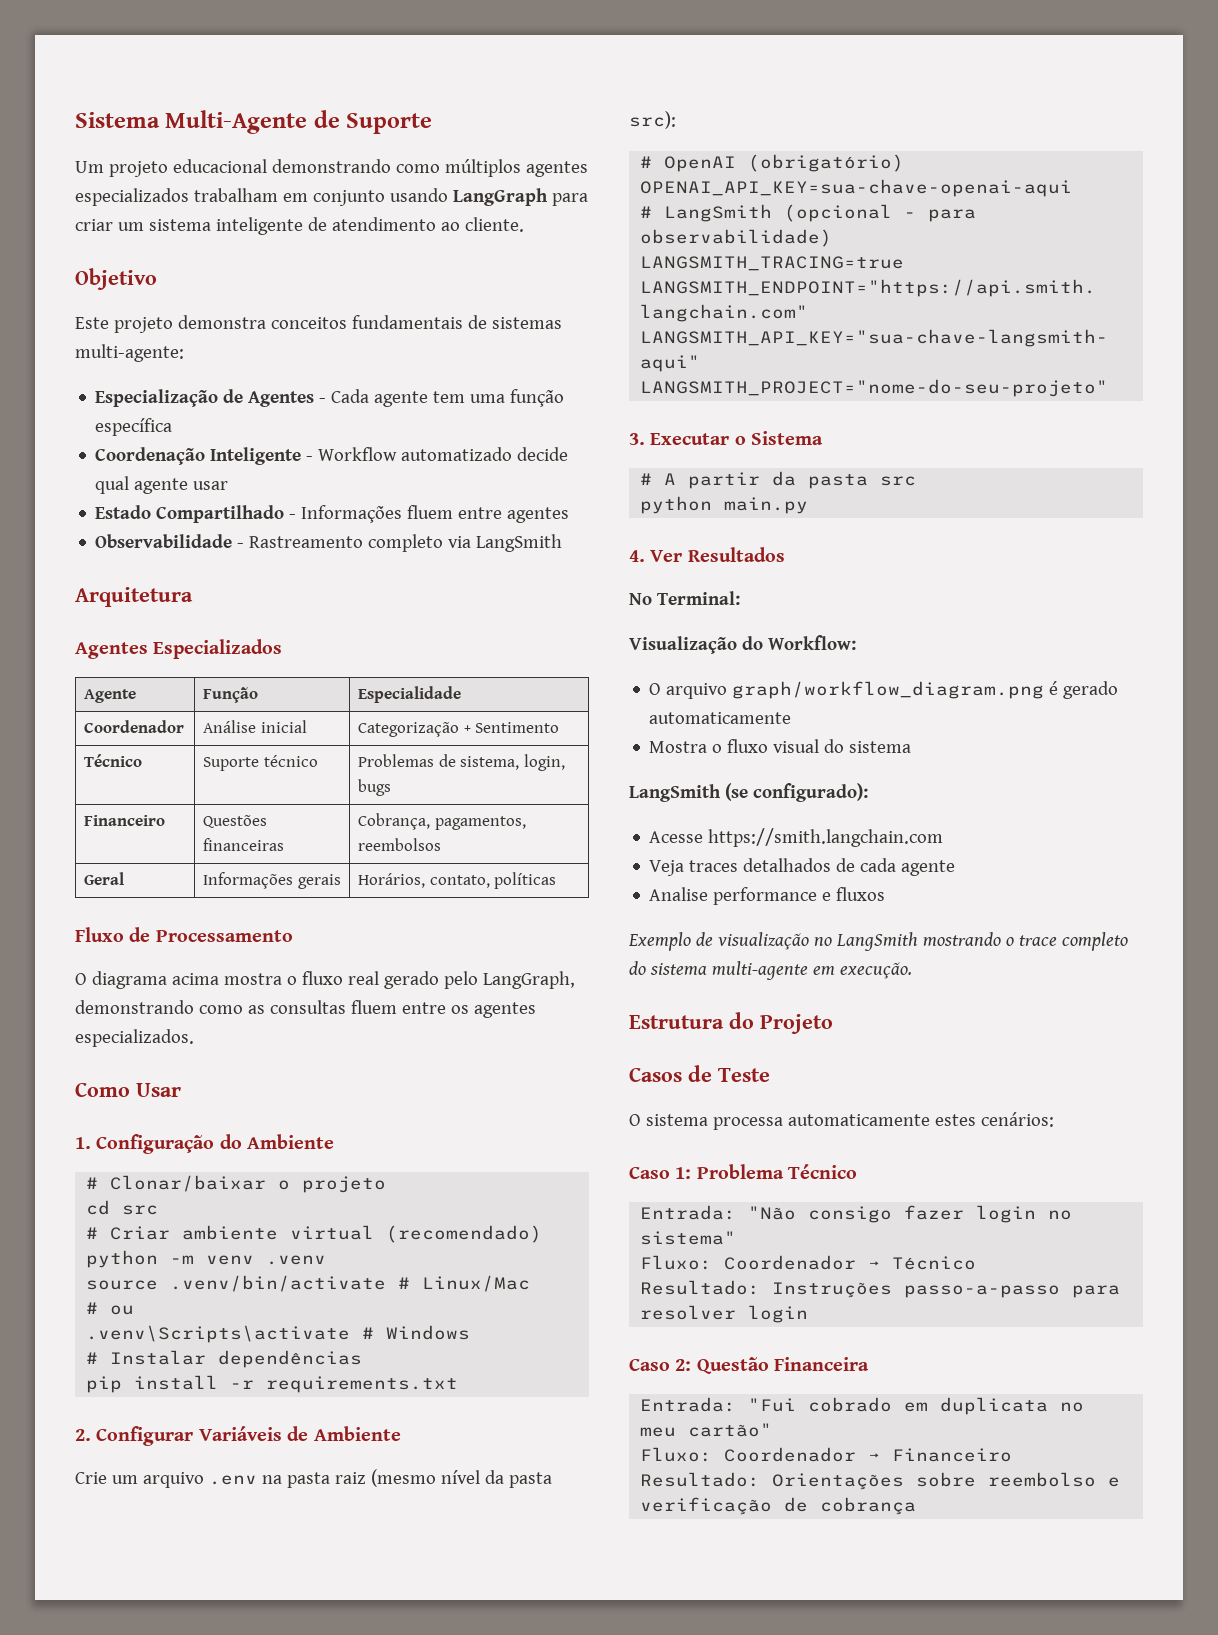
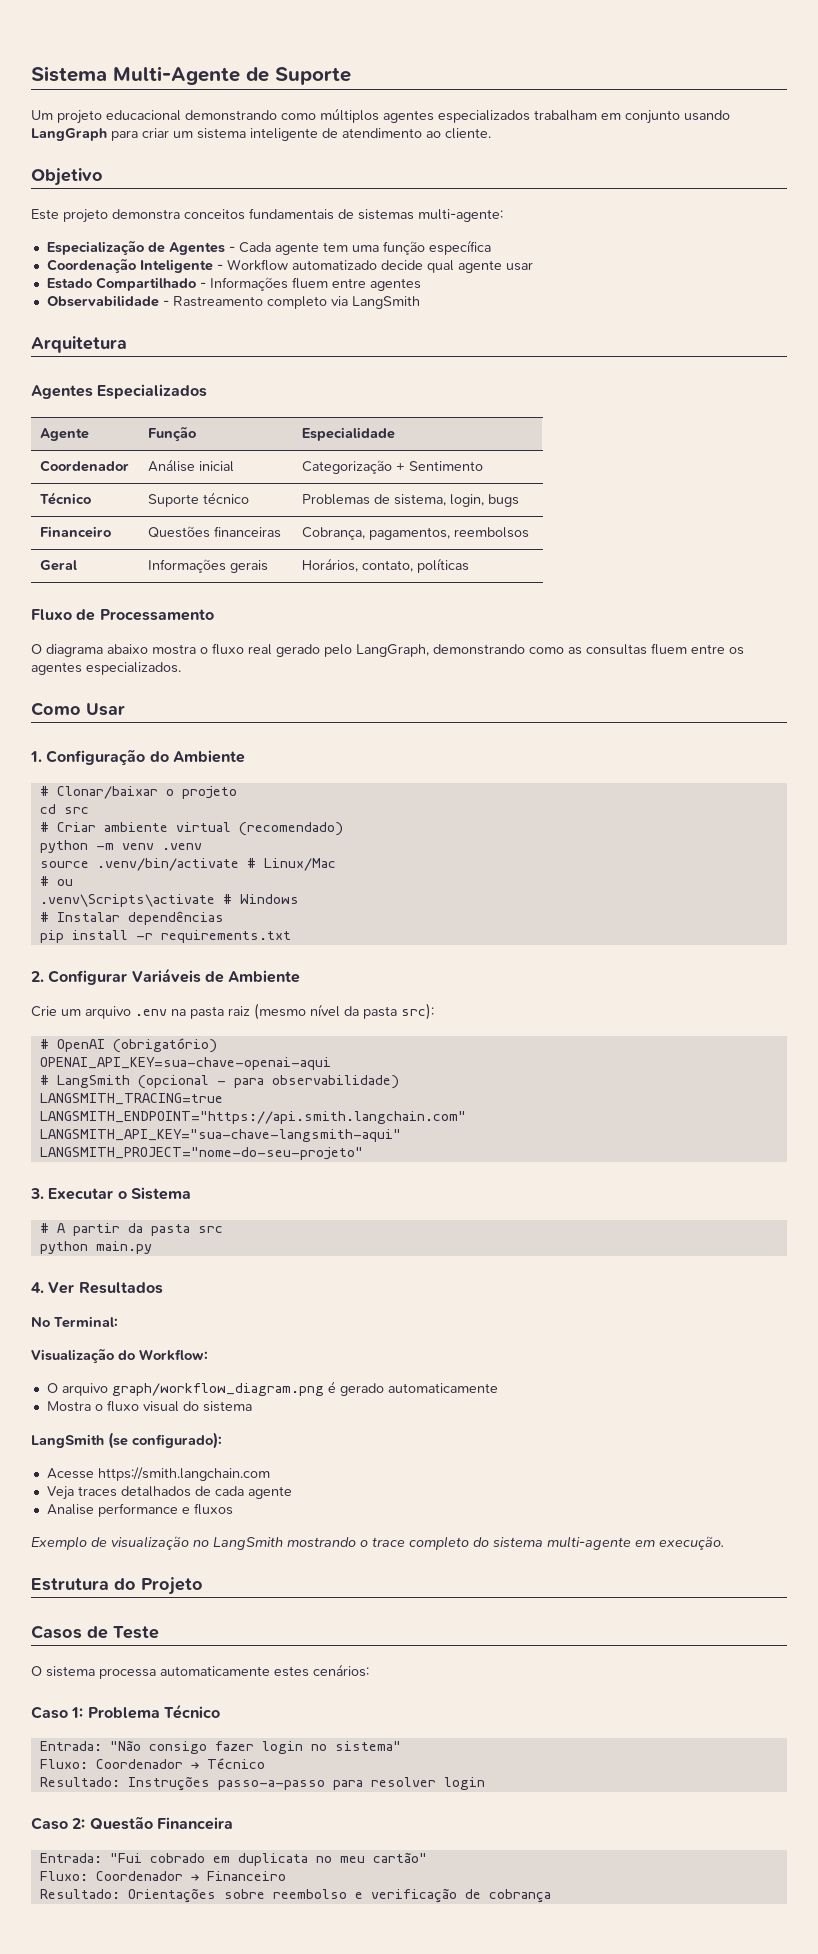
[171,973,219,985] acima -> [107,644,148,654] abaixo

